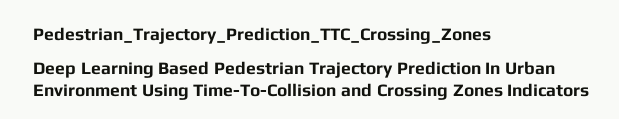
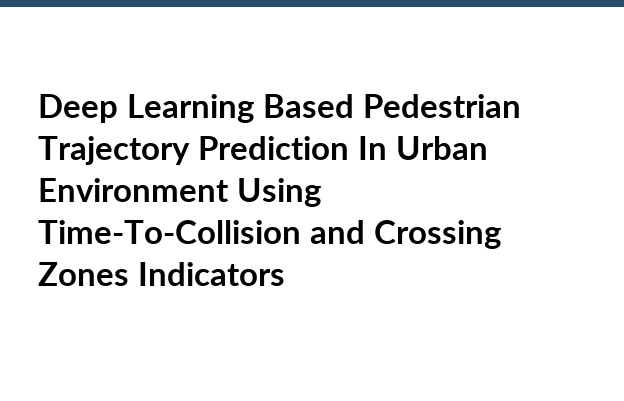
[33,27,491,44] Pedestrian_Trajectory_Prediction_TTC_Crossing_Zones // -> (38, 108) none

